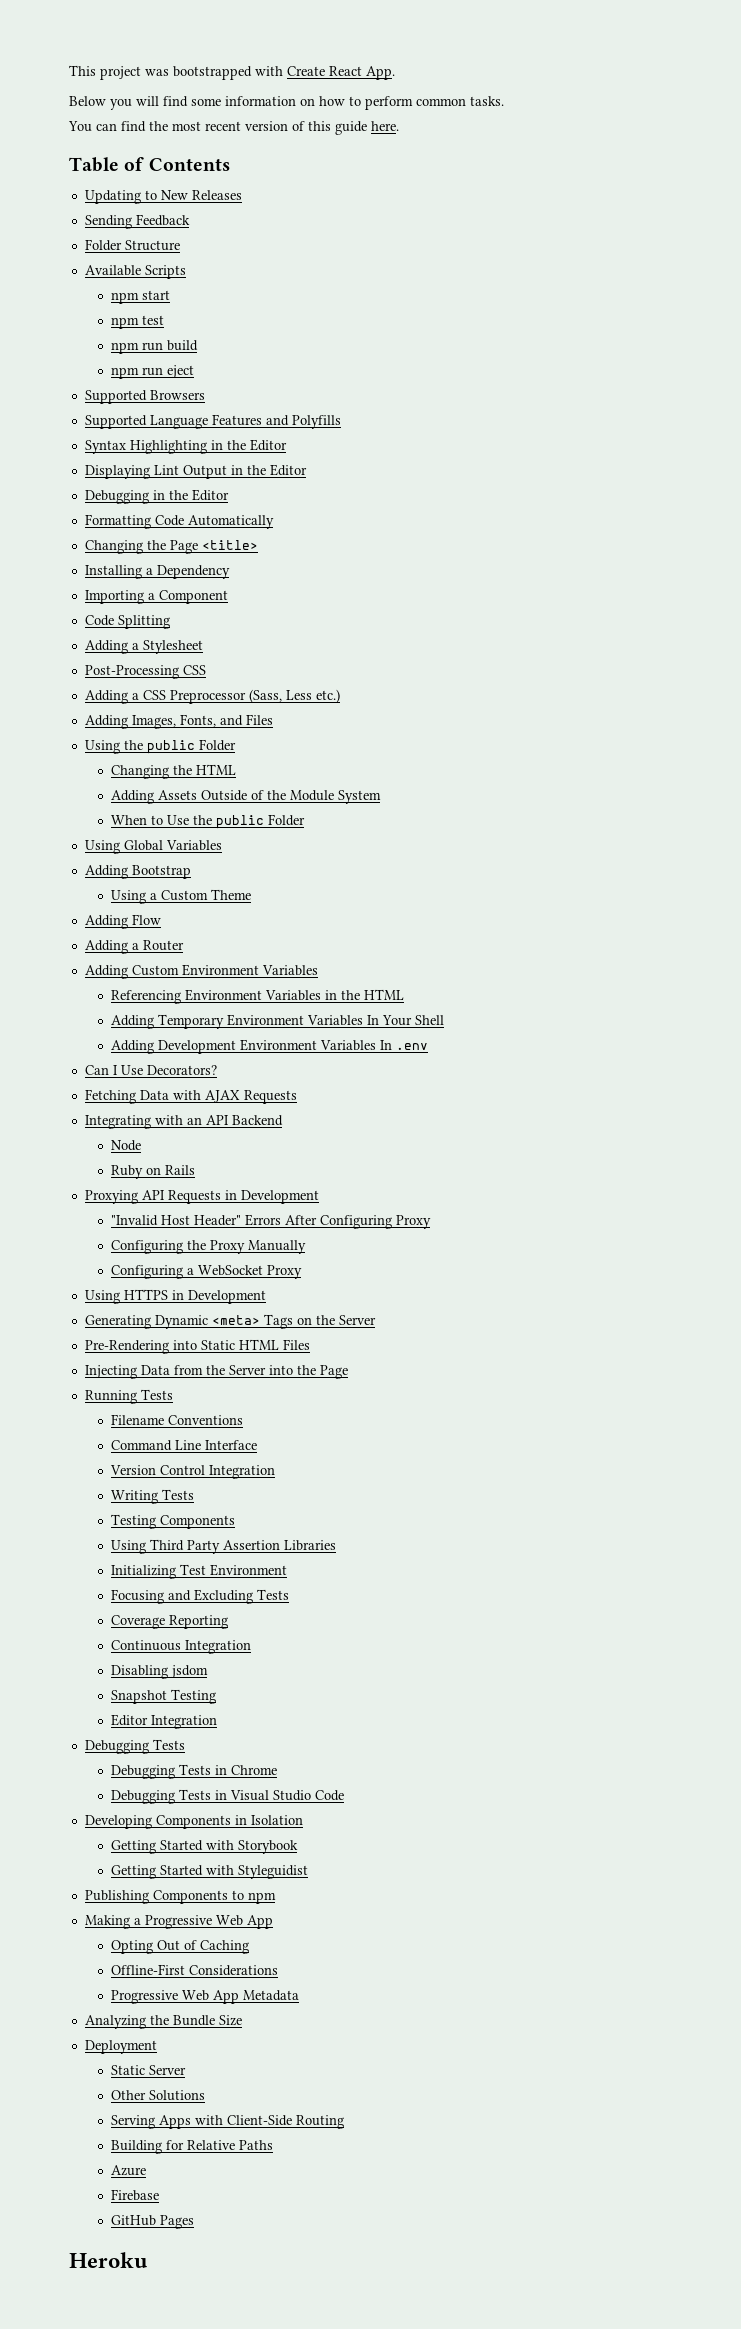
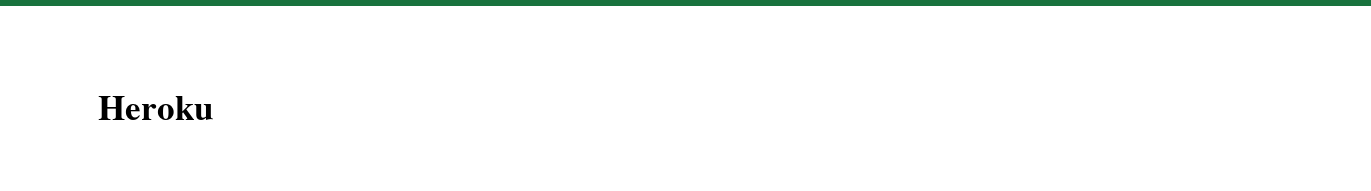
[69,65,395,80] [69,96,504,110] [68,121,399,135] [69,157,230,172] [84,190,242,204] [84,214,190,229] [84,239,180,251] [84,265,186,279] [110,290,170,304] [110,315,164,329] [110,340,198,354] [110,365,194,379] [84,390,205,404] [84,414,341,429] [84,439,287,454] [84,464,307,479] [84,489,229,504] [84,514,274,529] [84,540,258,554] [84,565,230,579] [84,590,228,604] [84,615,170,629] [84,640,203,654] [84,665,206,679] [84,689,340,704] [84,714,273,729] [84,739,236,754] [110,764,236,779] [110,790,381,804] [110,814,305,829] [84,840,222,854] [84,865,191,879] [110,889,251,904] [84,914,161,929] [84,940,184,954] [84,964,318,979] [110,989,404,1004] [110,1014,444,1029] [110,1039,428,1054] [84,1065,217,1075] [84,1089,297,1104] [84,1115,283,1129] [110,1140,141,1151] [110,1165,195,1179] [84,1190,319,1204] [110,1214,431,1229] [110,1240,306,1254] [110,1265,302,1279] [84,1289,266,1304] [84,1314,376,1329] [84,1339,310,1354] [84,1365,348,1379] [84,1389,173,1404] [110,1414,243,1425] [110,1440,257,1451] [109,1465,275,1479] [110,1489,194,1504] [110,1514,235,1529] [110,1539,336,1554] [110,1564,287,1579] [110,1589,289,1604] [110,1615,228,1629] [110,1640,251,1654] [110,1665,208,1679] [110,1689,216,1704] [110,1714,217,1729] [84,1739,185,1754] [110,1764,277,1779] [110,1789,344,1804] [84,1815,303,1829] [110,1840,298,1854] [110,1865,308,1879] [84,1890,276,1904] [84,1915,273,1929] [110,1940,249,1954] [110,1964,278,1976] [110,1990,299,2004] [84,2015,242,2029] [84,2040,157,2054] [110,2065,186,2075] [110,2090,205,2101] [110,2115,344,2129] [110,2140,273,2154] [110,2165,146,2176] [110,2189,159,2201] [110,2215,194,2229] This project was bootstrapped with Create React App. // Below you will find some information on how to perform common tasks. // You can find the most recent version of this guide here. // Table of Contents // Updating to New Releases // Sending Feedback // Folder Structure // Available Scripts // npm start // npm test // npm run build // npm run eject // Supported Browsers // Supported Language Features and Polyfills // Syntax Highlighting in the Editor // Displaying Lint Output in the Editor // Debugging in the Editor // Formatting Code Automatically // Changing the Page <title> // Installing a Dependency // Importing a Component // Code Splitting // Adding a Stylesheet // Post-Processing CSS // Adding a CSS Preprocessor (Sass, Less etc.) // Adding Images, Fonts, and Files // Using the public Folder // Changing the HTML // Adding Assets Outside of the Module System // When to Use the public Folder // Using Global Variables // Adding Bootstrap // Using a Custom Theme // Adding Flow // Adding a Router // Adding Custom Environment Variables // Referencing Environment Variables in the HTML // Adding Temporary Environment Variables In Your Shell // Adding Development Environment Variables In .env // Can I Use Decorators? // Fetching Data with AJAX Requests // Integrating with an API Backend // Node // Ruby on Rails // Proxying API Requests in Development // "Invalid Host Header" Errors After Configuring Proxy // Configuring the Proxy Manually // Configuring a WebSocket Proxy // Using HTTPS in Development // Generating Dynamic <meta> Tags on the Server // Pre-Rendering into Static HTML Files // Injecting Data from the Server into the Page // Running Tests // Filename Conventions // Command Line Interface // Version Control Integration // Writing Tests // Testing Components // Using Third Party Assertion Libraries // Initializing Test Environment // Focusing and Excluding Tests // Coverage Reporting // Continuous Integration // Disabling jsdom // Snapshot Testing // Editor Integration // Debugging Tests // Debugging Tests in Chrome // Debugging Tests in Visual Studio Code // Developing Components in Isolation // Getting Started with Storybook // Getting Started with Styleguidist // Publishing Components to npm // Making a Progressive Web App // Opting Out of Caching // Offline-First Considerations // Progressive Web App Metadata // Analyzing the Bundle Size // Deployment // Static Server // Other Solutions // Serving Apps with Client-Side Routing // Building for Relative Paths // Azure // Firebase // GitHub Pages // -> (98, 108) none

